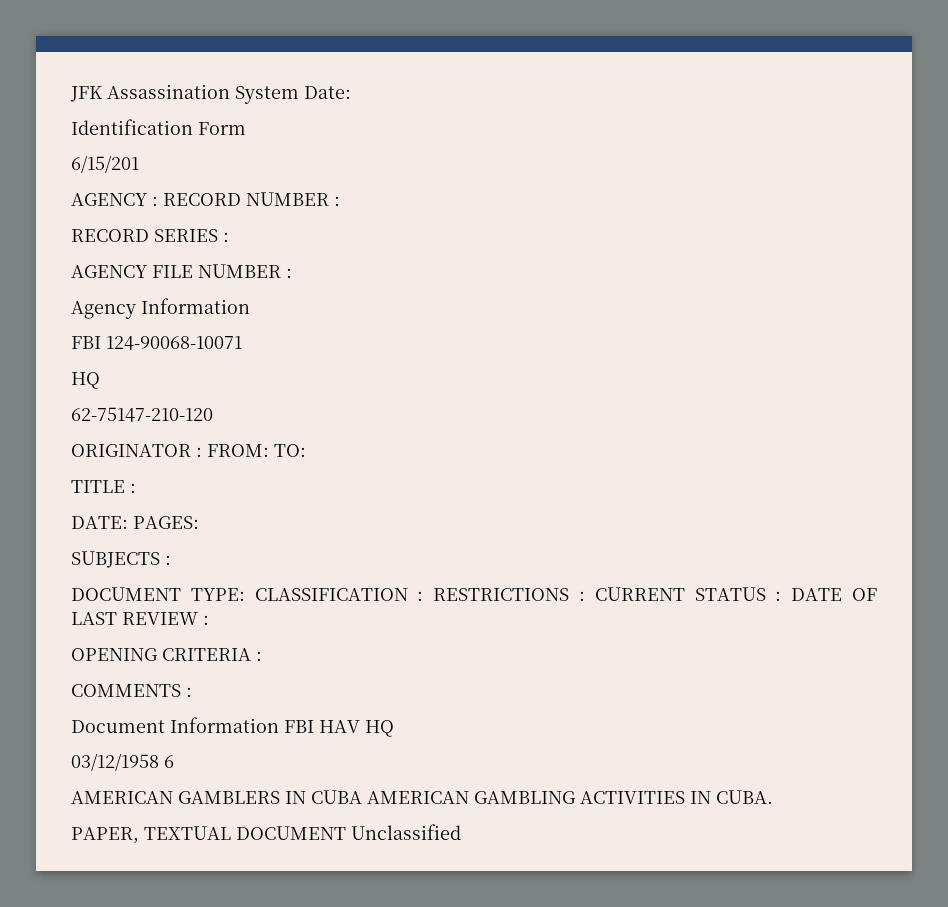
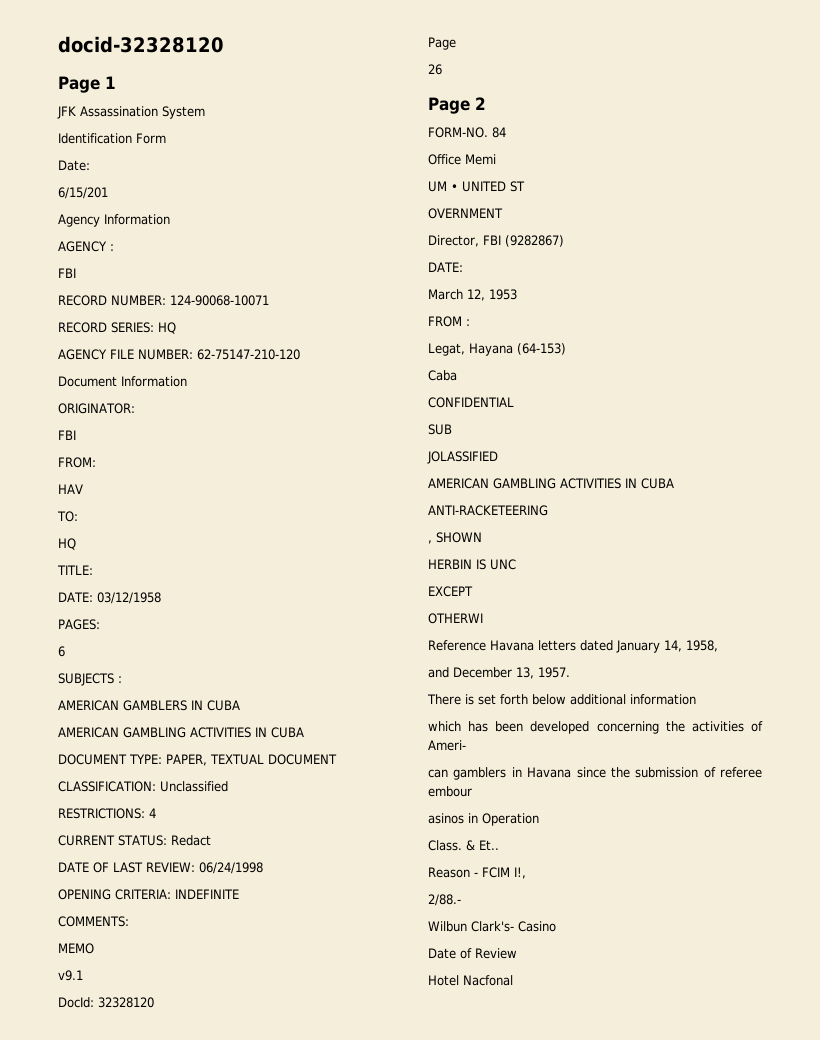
(70, 94) none -> [58,36,224,53] [58,76,116,93] docid-32328120 // Page 1 //
[304,86,351,99] Date: -> (205, 112) none
(246, 128) none -> [58,160,90,171] // Date:
[71,192,340,206] [71,229,229,242] [71,264,292,278] // AGENCY : RECORD NUMBER : // RECORD SERIES : // AGENCY FILE NUMBER : -> (108, 193) none
[71,336,101,349] // FBI -> [58,241,114,252] [58,268,76,278] [58,295,166,306] // AGENCY : // FBI // RECORD NUMBER:
[71,372,100,389] [71,407,213,422] [71,444,306,457] [71,480,136,493] [71,516,128,529] HQ // 62-75147-210-120 // ORIGINATOR : FROM: TO: // TITLE : // DATE: -> [58,322,176,334] [58,349,300,360] [58,376,187,387] [58,403,135,414] [58,430,76,440] [58,457,96,468] [58,484,83,494] [57,511,78,522] [58,538,76,550] [57,565,93,575] [58,592,161,604] RECORD SERIES: HQ // AGENCY FILE NUMBER: 62-75147-210-120 // Document Information // ORIGINATOR: // FBI // FROM: // HAV // TO: // HQ // TITLE: // DATE: 03/12/1958 //
(199, 522) none -> [58,646,65,657] // 6
[71,587,877,601] [71,612,209,625] [71,648,262,661] [71,684,192,697] [71,717,394,737] [71,753,174,771] // DOCUMENT TYPE: CLASSIFICATION : RESTRICTIONS : CURRENT STATUS : DATE OF LAST REVIEW : // OPENING CRITERIA : // COMMENTS : // Document Information FBI HAV HQ // 03/12/1958 6 -> (122, 679) none
[367,790,773,804] AMERICAN GAMBLING ACTIVITIES IN CUBA. // -> [58,727,304,738] [58,754,162,765] // AMERICAN GAMBLING ACTIVITIES IN CUBA // DOCUMENT TYPE:
(346, 833) none -> [58,781,156,792] // CLASSIFICATION:
(461, 832) none -> [58,808,156,819] [58,835,211,846] [58,862,263,874] [58,889,239,900] [58,916,129,927] [58,943,94,954] [58,970,83,981] [58,997,154,1008] [428,37,456,50] [428,64,442,75] [428,97,486,114] [428,127,506,138] [428,154,496,165] [428,181,525,192] [428,208,503,219] [428,235,564,247] [428,262,463,272] [428,289,517,301] [428,316,470,327] [428,343,566,356] [428,370,457,381] [428,397,514,408] [428,424,452,435] [427,451,498,464] [428,478,674,489] [428,505,548,516] [428,532,482,544] [428,559,516,570] [428,586,473,597] [428,613,483,624] [428,640,718,653] [428,667,570,679] [427,694,696,705] [428,721,763,734] [428,740,466,751] [428,767,762,780] [428,786,472,797] [428,813,539,826] [428,840,499,851] [428,867,526,879] [428,894,461,906] [428,921,556,932] [428,948,517,959] [428,975,513,986] // RESTRICTIONS: 4 // CURRENT STATUS: Redact // DATE OF LAST REVIEW: 06/24/1998 // OPENING CRITERIA: INDEFINITE // COMMENTS: // MEMO // v9.1 // DocId: 32328120 // Page // 26 // Page 2 // FORM-NO. 84 // Office Memi // UM • UNITED ST // OVERNMENT // Director, FBI (9282867) // DATE: // March 12, 1953 // FROM : // Legat, Hayana (64-153) // Caba // CONFIDENTIAL // SUB // JOLASSIFIED // AMERICAN GAMBLING ACTIVITIES IN CUBA // ANTI-RACKETEERING // , SHOWN // HERBIN IS UNC // EXCEPT // OTHERWI // Reference Havana letters dated January 14, 1958, // and December 13, 1957. // There is set forth below additional information // which has been developed concerning the activities of Ameri- // can gamblers in Havana since the submission of referee embour // asinos in Operation // Class. & Et.. // Reason - FCIM I!, // 2/88.- // Wilbun Clark's- Casino // Date of Review // Hotel Nacfonal

